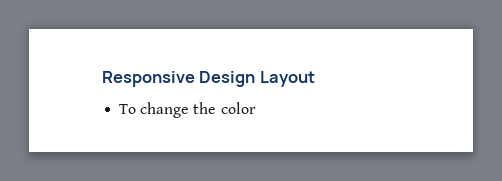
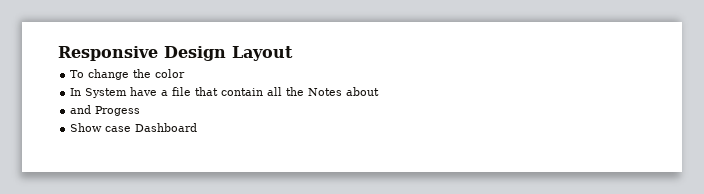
(256, 108) none -> [70,87,380,98] [70,105,141,116] [70,123,198,132] // In System have a file that contain all the Notes about // and Progess // Show case Dashboard

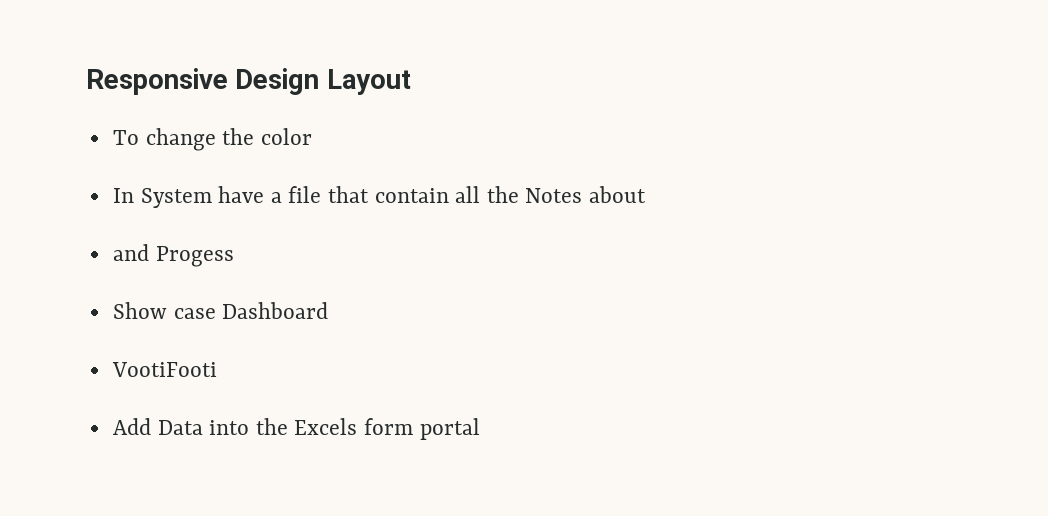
(198, 127) none -> [111,362,217,377] [112,418,480,440] // VootiFooti // Add Data into the Excels form portal

